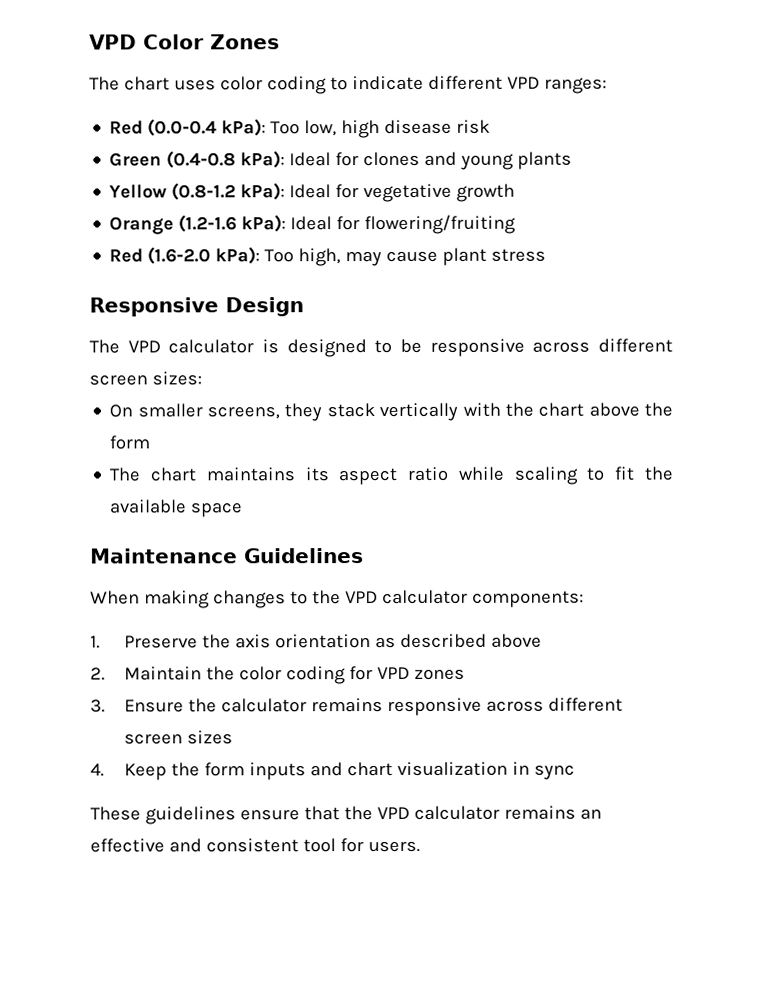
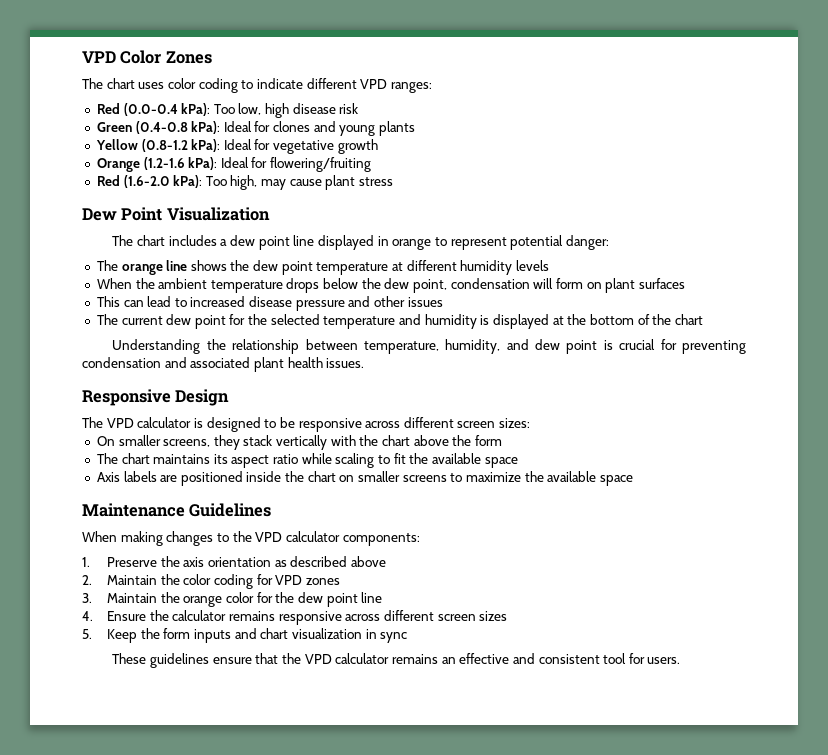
(547, 255) none -> [82,207,270,221] [112,235,609,250] [96,260,549,275] [96,278,685,293] [96,296,443,311] [96,314,703,329] [112,339,747,354] [82,357,365,372] // Dew Point Visualization // The chart includes a dew point line displayed in orange to represent potential danger: // The orange line shows the dew point temperature at different humidity levels // When the ambient temperature drops below the dew point, condensation will form on plant surfaces // This can lead to increased disease pressure and other issues // The current dew point for the selected temperature and humidity is displayed at the bottom of the chart // Understanding the relationship between temperature, humidity, and dew point is crucial for preventing condensation and associated plant health issues.
(244, 510) none -> [96,471,633,486] // Axis labels are positioned inside the chart on smaller screens to maximize the available space
(105, 706) none -> [107,592,383,607] [82,611,93,621] Maintain the orange color for the dew point line // 4.
[90,763,104,777] 4. -> [82,629,92,639] 5.

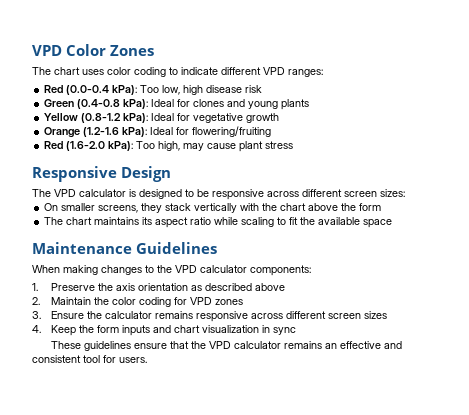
[82,207,270,221] [112,235,609,250] [96,260,549,275] [96,278,685,293] [96,296,443,311] [96,314,703,329] [112,339,747,354] [82,357,365,372] // Dew Point Visualization // The chart includes a dew point line displayed in orange to represent potential danger: // The orange line shows the dew point temperature at different humidity levels // When the ambient temperature drops below the dew point, condensation will form on plant surfaces // This can lead to increased disease pressure and other issues // The current dew point for the selected temperature and humidity is displayed at the bottom of the chart // Understanding the relationship between temperature, humidity, and dew point is crucial for preventing condensation and associated plant health issues. -> (294, 145) none
[96,471,633,486] // Axis labels are positioned inside the chart on smaller screens to maximize the available space -> (393, 223) none
[107,592,383,607] [82,611,93,621] Maintain the orange color for the dew point line // 4. -> (41, 315) none
[82,629,92,639] 5. -> [32,325,41,333] 4.

